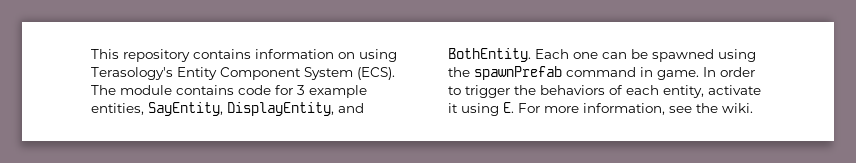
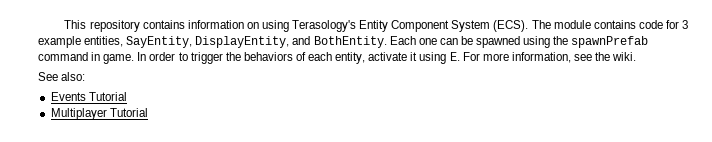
(753, 108) none -> [38,72,86,81] [50,92,127,101] [50,108,148,120] // See also: // Events Tutorial // Multiplayer Tutorial

